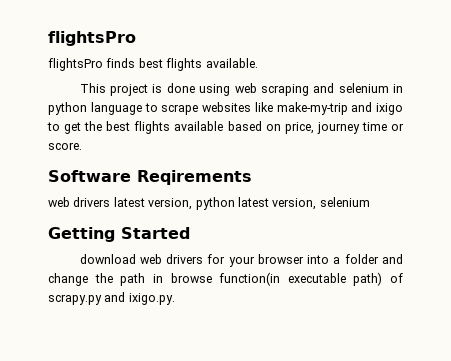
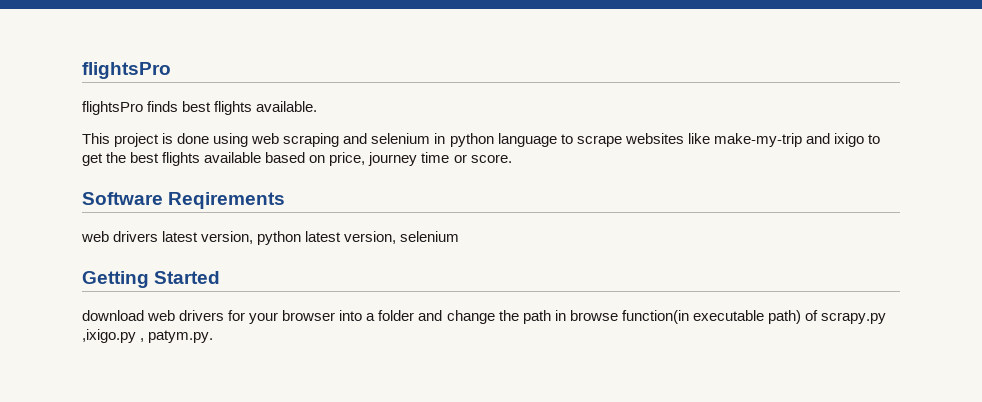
[104,292,175,305] and ixigo.py. -> [82,329,214,343] ,ixigo.py , patym.py.

